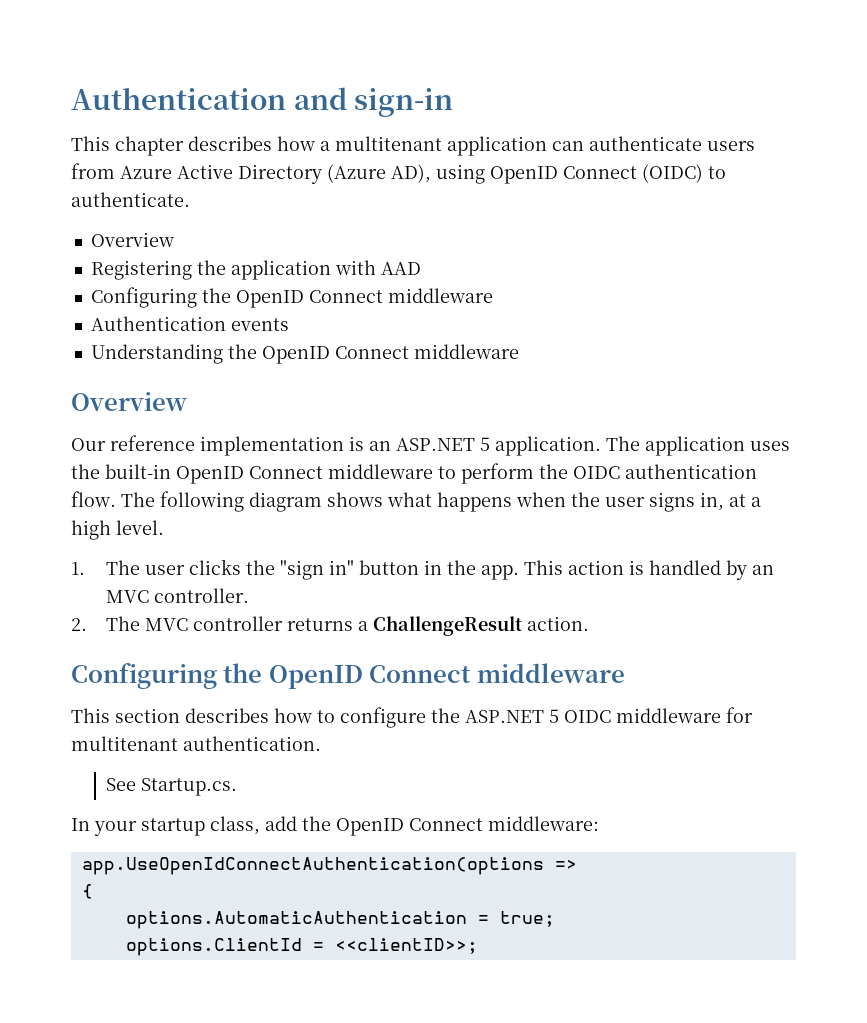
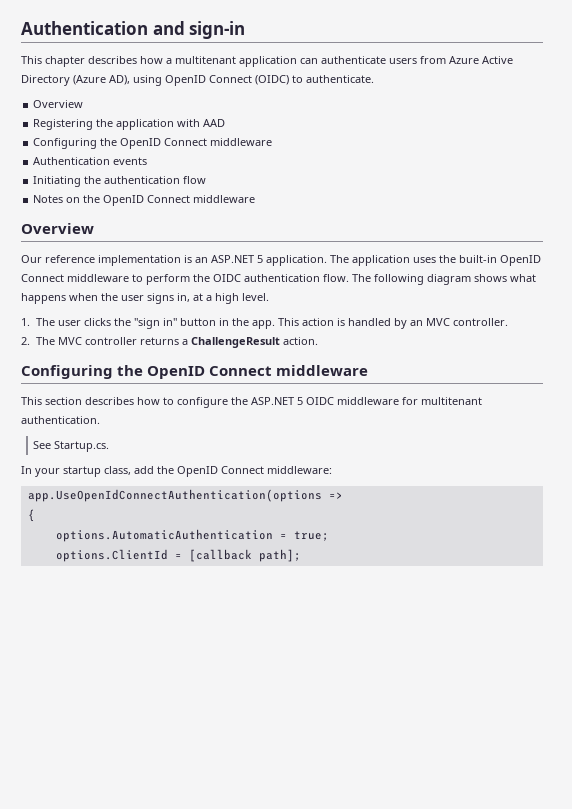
[90,344,223,364] Understanding -> [33,176,207,187] [33,195,81,203] Initiating the authentication flow // Notes on
[334,938,478,954] <<clientID>>; -> [188,549,301,562] [callback path];

